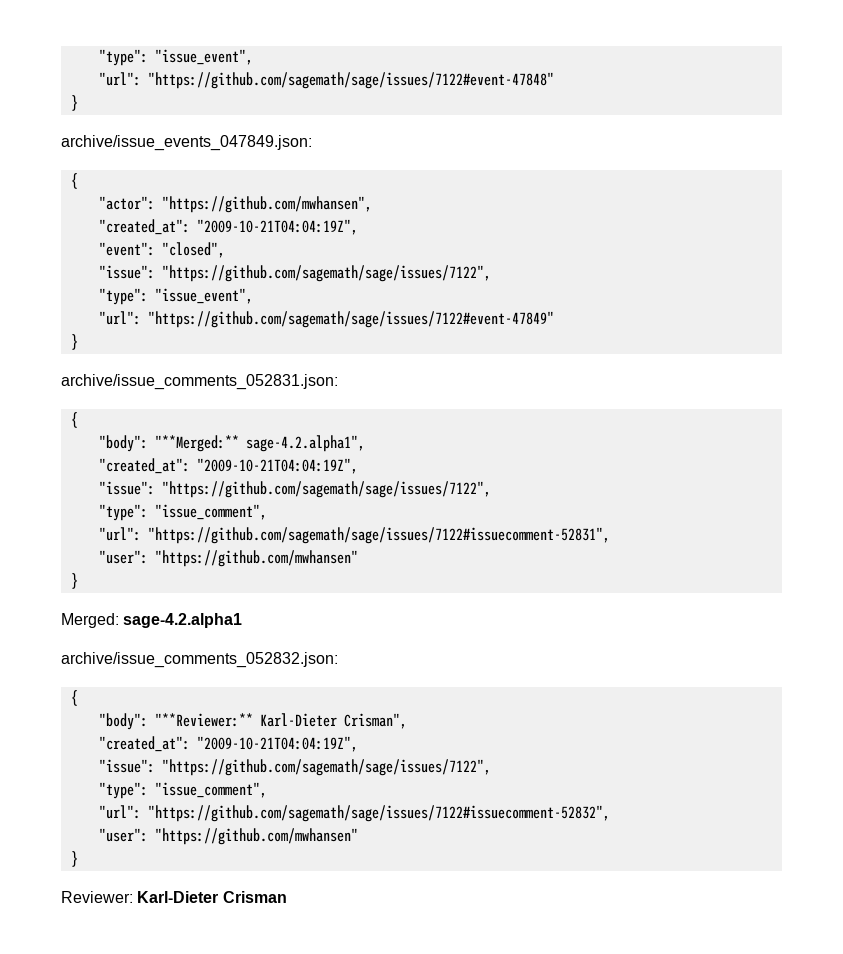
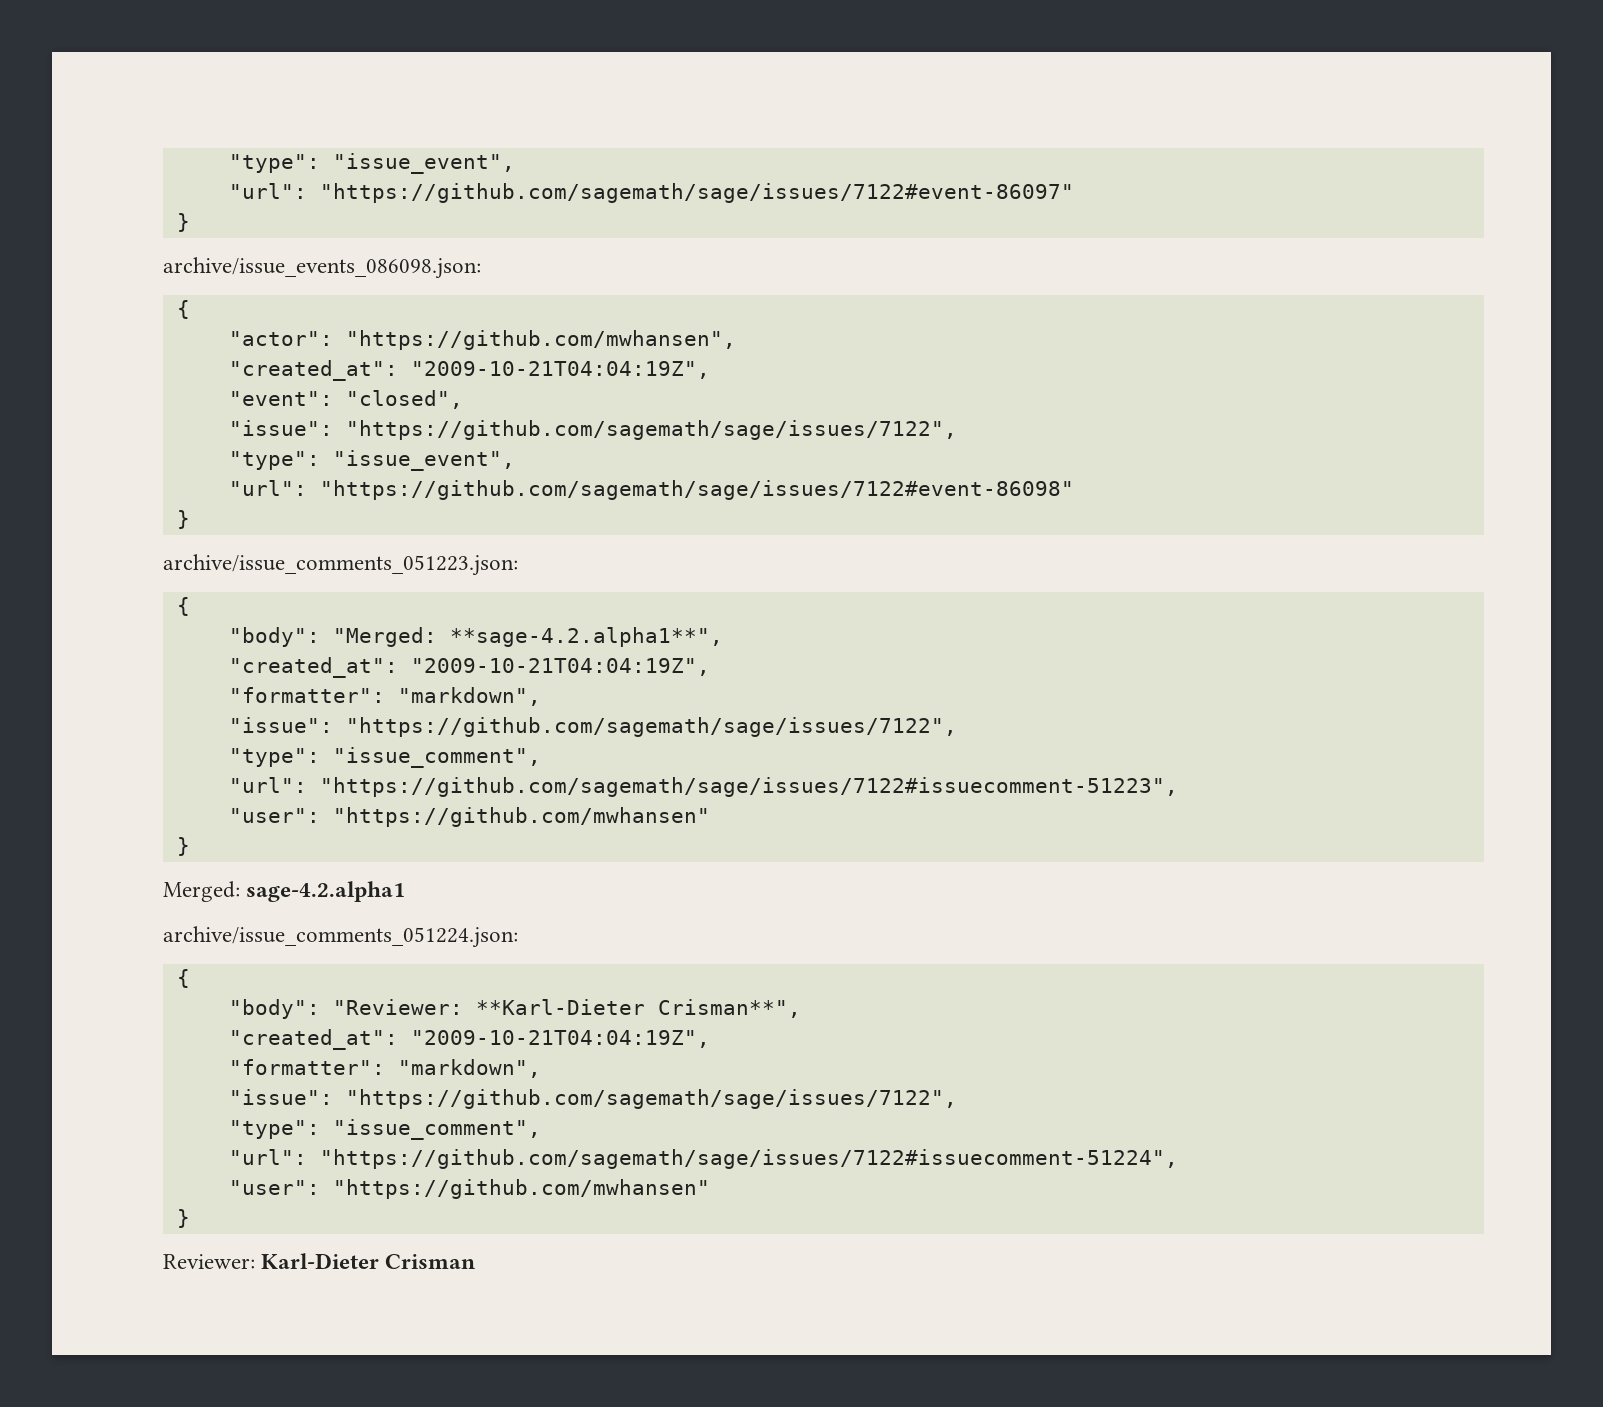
[98,49,253,66] [98,72,554,89] [70,95,78,111] [61,135,312,151] "type": "issue_event", // "url": "https://github.com/sagemath/sage/issues/7122#event-47848" // } // archive/issue_events_047849.json: -> [228,153,515,174] [228,183,1074,203] [176,213,190,232] [163,257,481,279] "type": "issue_event", // "url": "https://github.com/sagemath/sage/issues/7122#event-86097" // } // archive/issue_events_086098.json:
[147,311,554,328] [70,334,78,350] [61,374,338,390] [70,412,78,428] [98,435,365,452] [98,458,358,474] [98,481,491,498] [98,504,267,521] [98,527,610,544] "https://github.com/sagemath/sage/issues/7122#event-47849" // } // archive/issue_comments_052831.json: // { // "body": "**Merged:** sage-4.2.alpha1", // "created_at": "2009-10-21T04:04:19Z", // "issue": "https://github.com/sagemath/sage/issues/7122", // "type": "issue_comment", // "url": "https://github.com/sagemath/sage/issues/7122#issuecomment-52831", -> [319,480,1074,500] [176,510,190,529] [163,554,518,576] [176,597,190,616] [228,627,723,647] [228,657,710,678] [228,687,541,706] [228,717,957,737] [228,747,541,768] [228,777,1178,797] "https://github.com/sagemath/sage/issues/7122#event-86098" // } // archive/issue_comments_051223.json: // { // "body": "Merged: **sage-4.2.alpha1**", // "created_at": "2009-10-21T04:04:19Z", // "formatter": "markdown", // "issue": "https://github.com/sagemath/sage/issues/7122", // "type": "issue_comment", // "url": "https://github.com/sagemath/sage/issues/7122#issuecomment-51223",
[61,652,338,668] [70,690,78,706] [98,713,407,730] [98,736,358,752] [98,759,491,776] [98,782,267,799] [98,805,610,822] archive/issue_comments_052832.json: // { // "body": "**Reviewer:** Karl-Dieter Crisman", // "created_at": "2009-10-21T04:04:19Z", // "issue": "https://github.com/sagemath/sage/issues/7122", // "type": "issue_comment", // "url": "https://github.com/sagemath/sage/issues/7122#issuecomment-52832", -> [163,926,518,948] [176,969,190,988] [228,999,801,1019] [228,1029,710,1050] [228,1059,541,1078] [228,1089,957,1109] [228,1119,541,1140] [228,1149,1178,1169] archive/issue_comments_051224.json: // { // "body": "Reviewer: **Karl-Dieter Crisman**", // "created_at": "2009-10-21T04:04:19Z", // "formatter": "markdown", // "issue": "https://github.com/sagemath/sage/issues/7122", // "type": "issue_comment", // "url": "https://github.com/sagemath/sage/issues/7122#issuecomment-51224",

